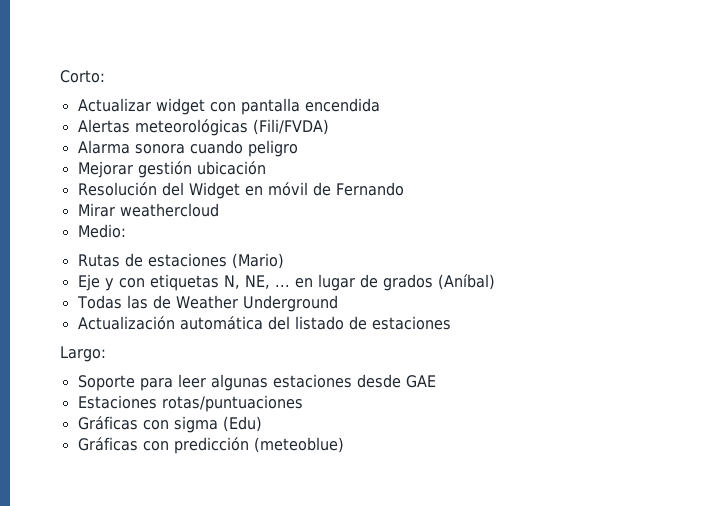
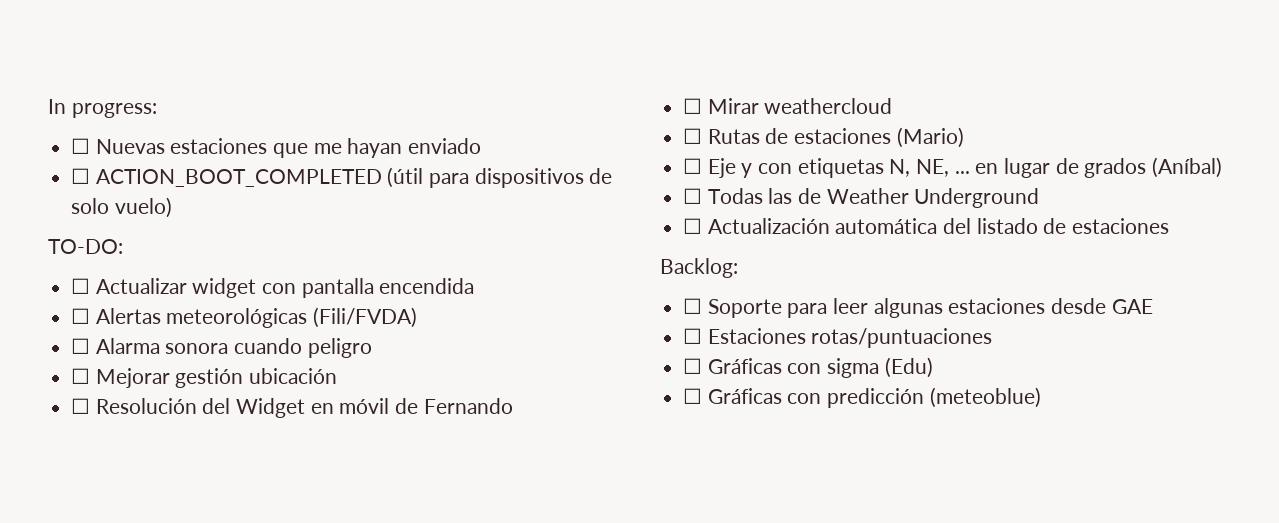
[60,70,105,83] Corto: // -> [48,99,157,118] [71,138,482,158] [71,167,613,188] [71,197,172,218] [48,239,123,254] [71,278,91,294] In progress: // ☐ Nuevas estaciones que me hayan enviado // ☐ ACTION_BOOT_COMPLETED (útil para dispositivos de solo vuelo) // TO-DO: // ☐
(380, 105) none -> [71,308,91,324] ☐
(329, 127) none -> [71,338,91,354] ☐
(298, 148) none -> [71,368,91,384] ☐
(266, 168) none -> [71,398,91,414] ☐
(404, 189) none -> [683,98,703,114] ☐
[77,224,126,238] Medio: // -> [683,128,703,144] ☐
(284, 261) none -> [683,158,703,174] ☐
(495, 282) none -> [683,188,703,204] ☐
(338, 303) none -> [683,218,703,234] ☐
[60,346,106,362] Largo: // -> [660,258,738,278] [683,298,703,314] Backlog: // ☐
(436, 381) none -> [683,328,703,344] ☐
(303, 403) none -> [683,358,703,374] ☐
(262, 424) none -> [683,388,703,404] ☐

